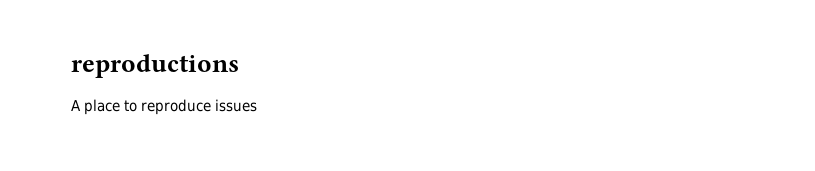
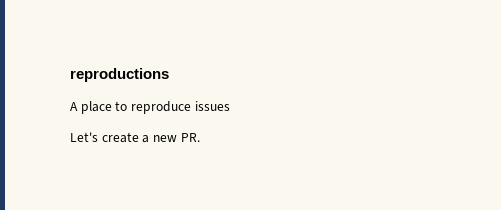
(258, 105) none -> [70,132,200,143] // Let's create a new PR.

